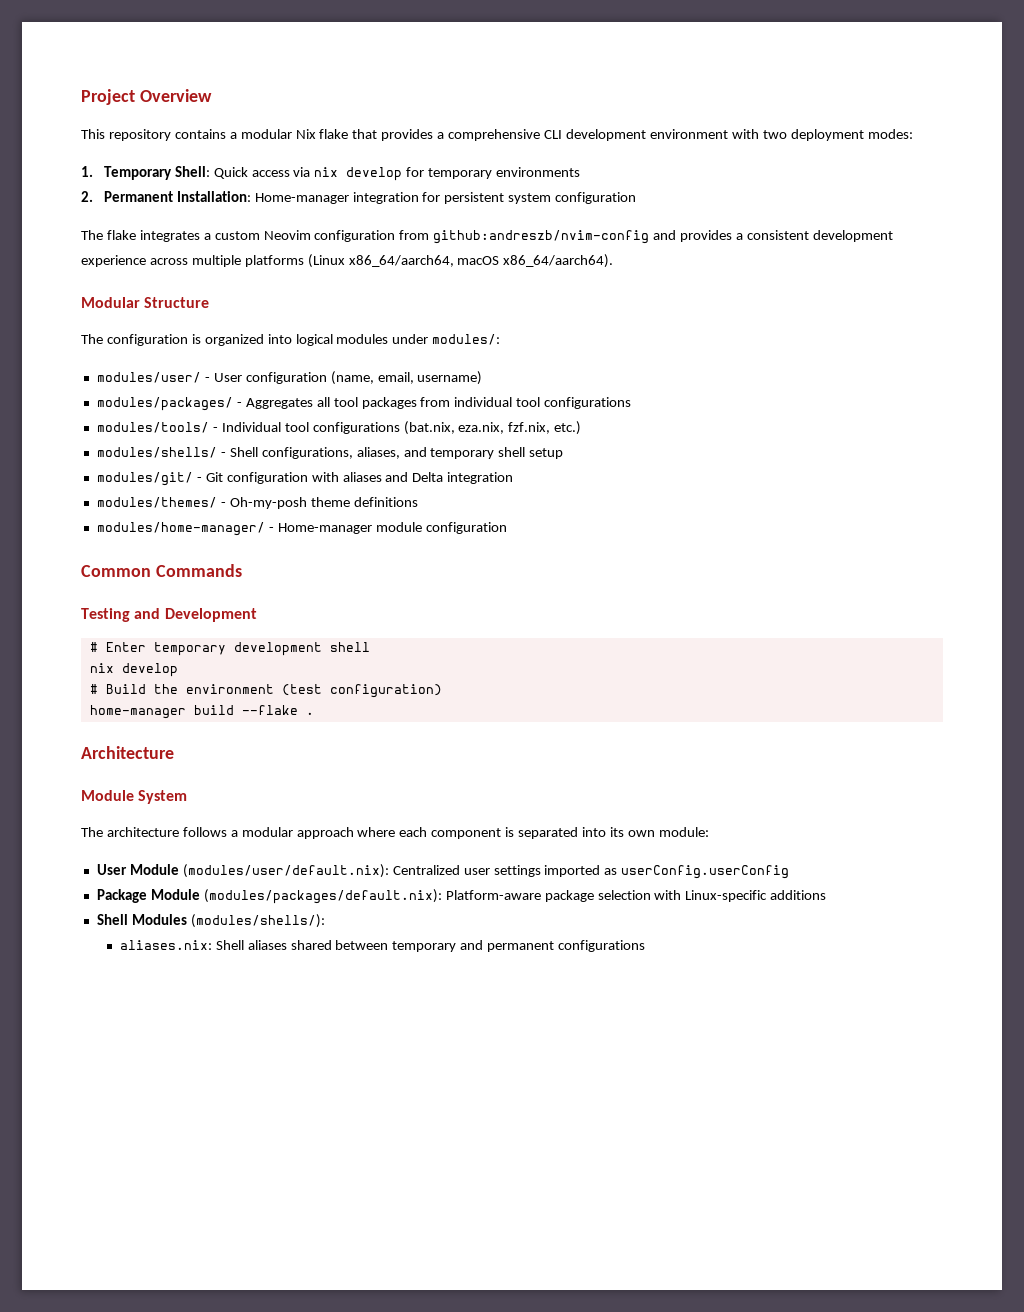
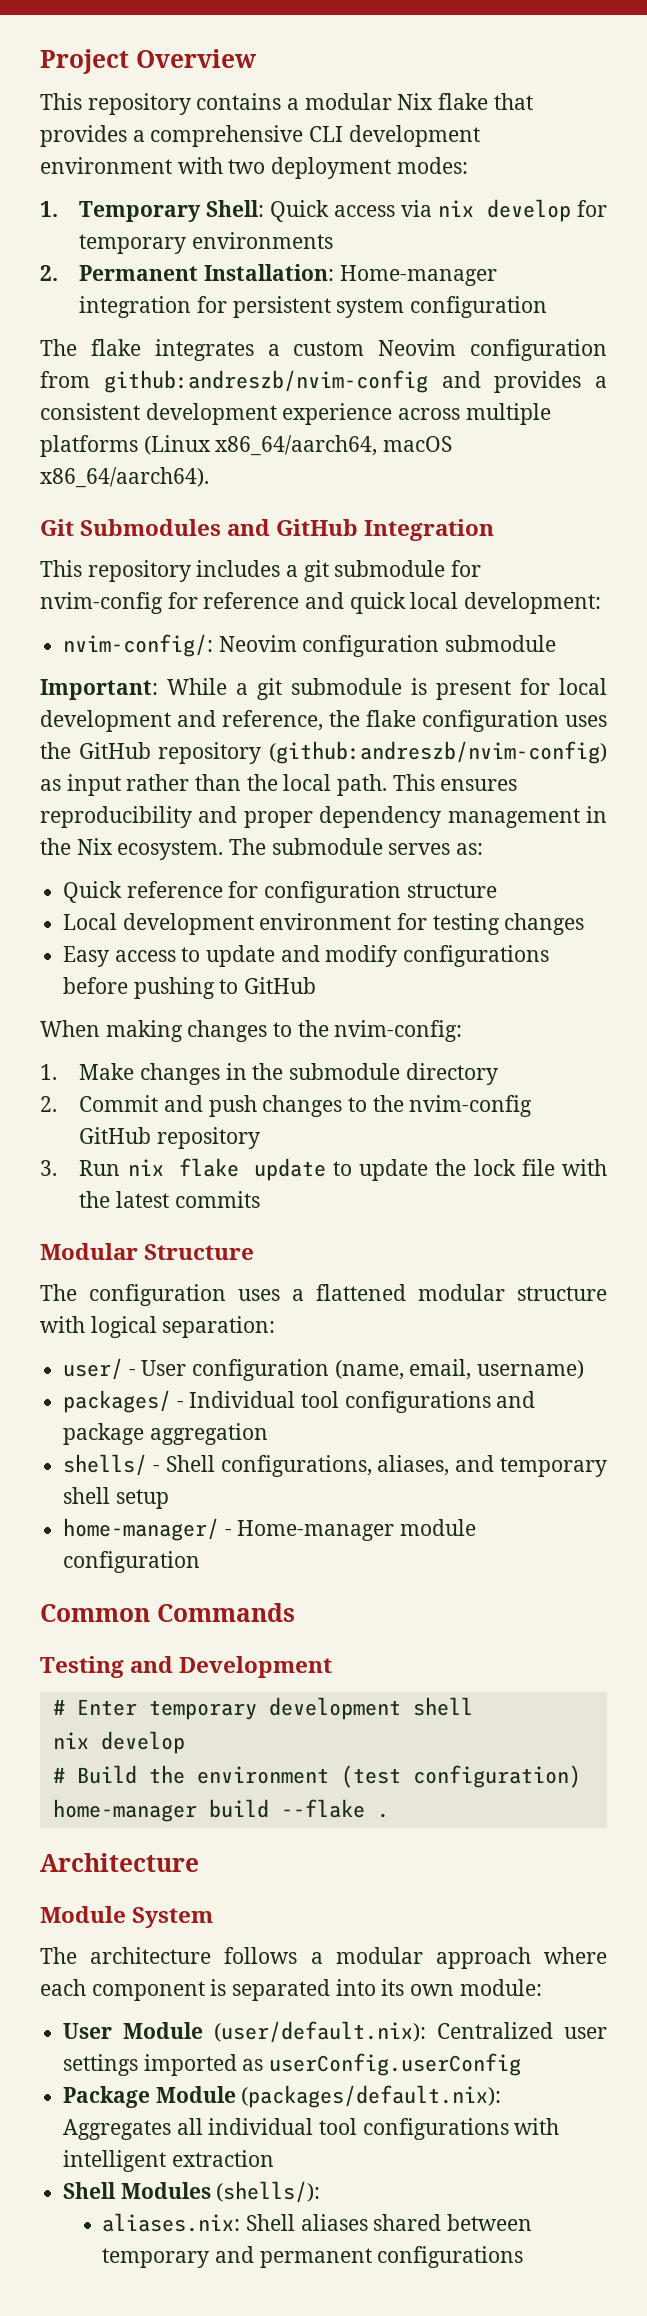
[81,297,210,308] [81,334,501,346] [96,372,201,383] Modular Structure // The configuration is organized into logical modules under modules/: // modules/user/ -> [40,519,495,541] [40,560,482,582] [40,592,602,614] [63,634,557,657] [40,678,607,700] [40,710,607,732] [40,741,607,764] [40,774,518,796] [40,806,607,828] [40,838,484,860] [63,881,497,903] [63,913,585,935] [63,945,550,967] [63,977,317,999] [40,1020,463,1042] [40,1063,498,1085] [40,1095,533,1117] [79,1127,261,1149] [40,1158,607,1181] [79,1191,260,1208] [40,1243,255,1260] [40,1284,607,1306] [40,1316,276,1338] [63,1358,124,1380] Git Submodules and GitHub Integration // This repository includes a git submodule for nvim-config for reference and quick local development: // nvim-config/: Neovim configuration submodule // Important: While a git submodule is present for local development and reference, the flake configuration uses the GitHub repository (github:andreszb/nvim-config) as input rather than the local path. This ensures reproducibility and proper dependency management in the Nix ecosystem. The submodule serves as: // Quick reference for configuration structure // Local development environment for testing changes // Easy access to update and modify configurations before pushing to GitHub // When making changes to the nvim-config: // 1. Make changes in the submodule directory // 2. Commit and push changes to the nvim-config GitHub repository // 3. Run nix flake update to update the lock file with the latest commits // Modular Structure // The configuration uses a flattened modular structure with logical separation: // user/
[96,397,632,411] [96,421,582,435] [96,447,217,458] modules/packages/ - Aggregates all tool packages from individual tool configurations // modules/tools/ - Individual tool configurations (bat.nix, eza.nix, fzf.nix, etc.) // modules/shells/ -> [63,1390,536,1413] [63,1423,268,1445] [63,1454,148,1476] packages/ - Individual tool configurations and package aggregation // shells/
[96,472,514,486] [96,497,418,509] [96,522,265,536] modules/git/ - Git configuration with aliases and Delta integration // modules/themes/ - Oh-my-posh theme definitions // modules/home-manager/ -> [63,1518,220,1541] home-manager/
[182,864,389,878] (modules/user/default.nix): -> [214,2021,427,2043] (user/default.nix):
[203,889,827,904] (modules/packages/default.nix): Platform-aware package selection with Linux-specific additions -> [241,2085,502,2108] [63,2118,560,2140] [63,2150,274,2172] (packages/default.nix): Aggregates all individual tool configurations with intelligent extraction
[190,914,325,928] (modules/shells/): -> [216,2181,321,2203] (shells/):

